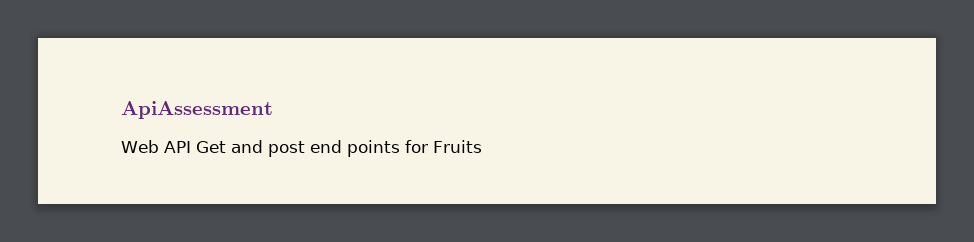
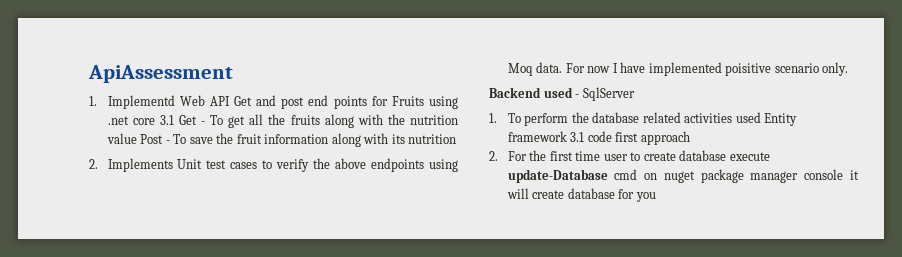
(273, 110) none -> [89,95,175,109] 1. Implementd
(482, 146) none -> [429,96,459,109] [107,114,458,128] [106,133,457,147] [89,158,459,172] [507,62,849,76] [489,87,635,101] [489,112,798,126] [507,131,690,145] [489,150,770,161] [507,169,859,183] [506,188,656,202] using .net core 3.1 Get - To get all the fruits along with the nutrition value Post - To save the fruit information along with its nutrition // 2. Implements Unit test cases to verify the above endpoints using Moq data. For now I have implemented poisitive scenario only. // Backend used - SqlServer // 1. To perform the database related activities used Entity framework 3.1 code first approach // 2. For the first time user to create database execute update-Database cmd on nuget package manager console it will create database for you

